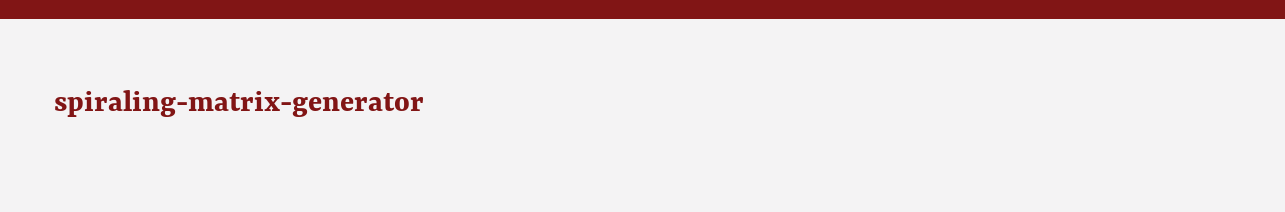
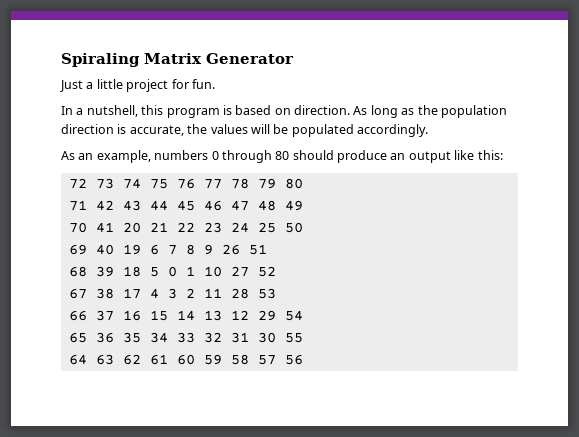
[54,90,424,117] spiraling-matrix-generator -> [61,53,294,67] [60,79,215,92] [61,105,507,118] [61,124,428,137] [61,150,503,163] [68,178,303,189] [68,200,303,211] [68,222,303,233] [68,244,267,255] [68,266,276,277] [68,288,276,299] [68,310,303,321] [68,332,303,343] [68,354,303,365] Spiraling Matrix Generator // Just a little project for fun. // In a nutshell, this program is based on direction. As long as the population direction is accurate, the values will be populated accordingly. // As an example, numbers 0 through 80 should produce an output like this: // 72 73 74 75 76 77 78 79 80 // 71 42 43 44 45 46 47 48 49 // 70 41 20 21 22 23 24 25 50 // 69 40 19 6 7 8 9 26 51 // 68 39 18 5 0 1 10 27 52 // 67 38 17 4 3 2 11 28 53 // 66 37 16 15 14 13 12 29 54 // 65 36 35 34 33 32 31 30 55 // 64 63 62 61 60 59 58 57 56

